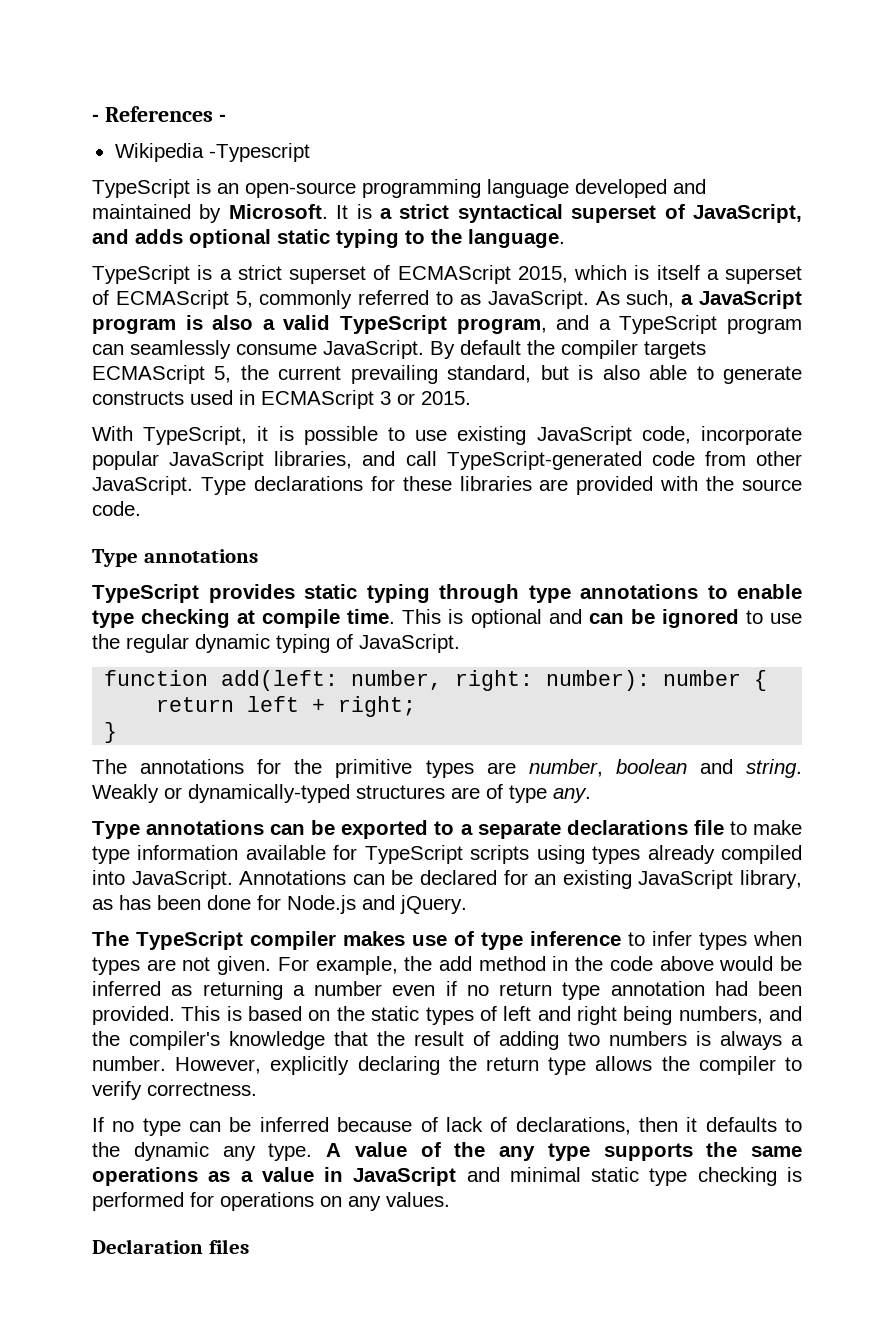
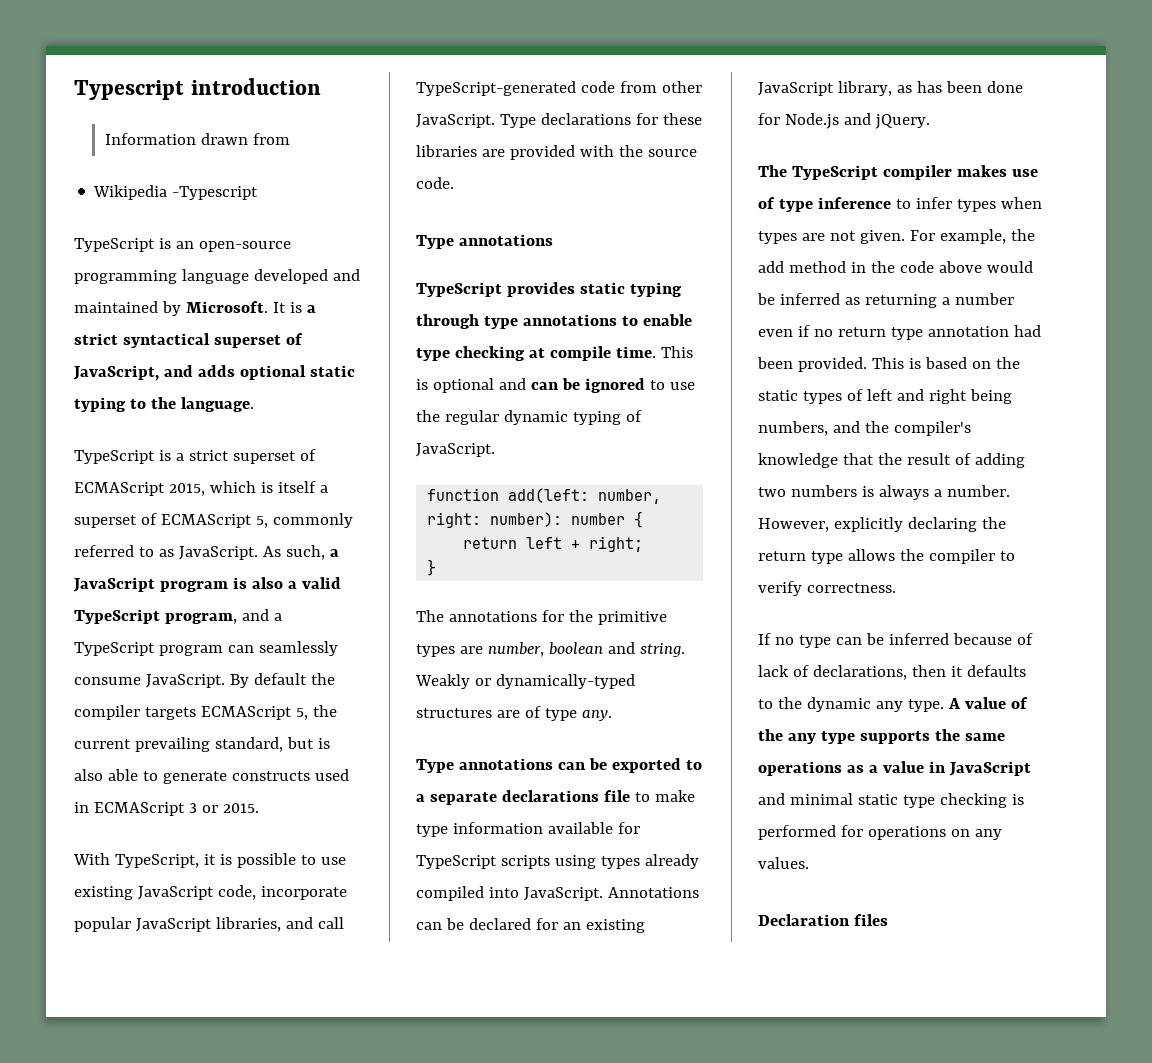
[92,106,226,122] - References - -> [74,78,321,100] [105,133,291,145] Typescript introduction // Information drawn from

